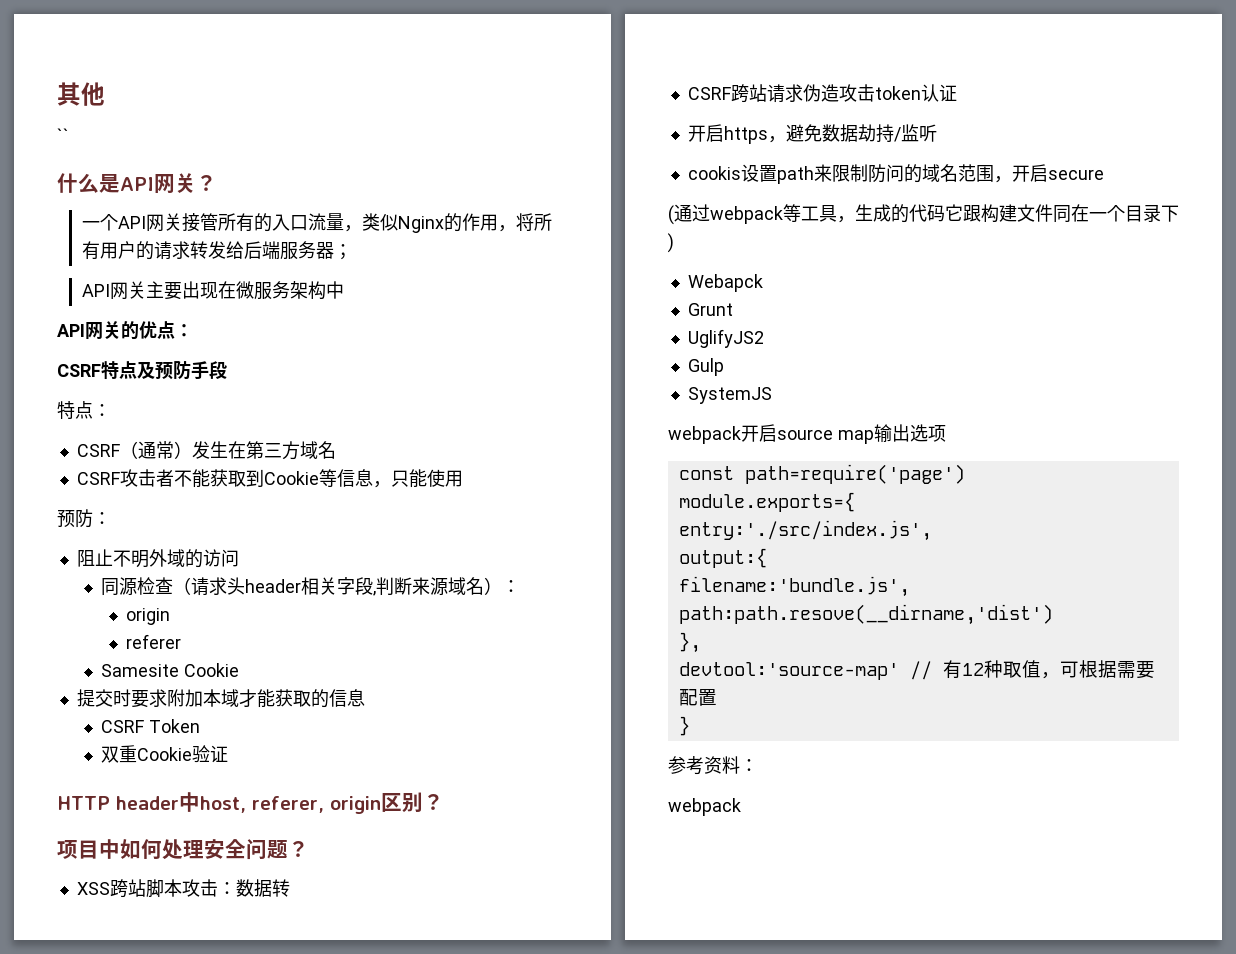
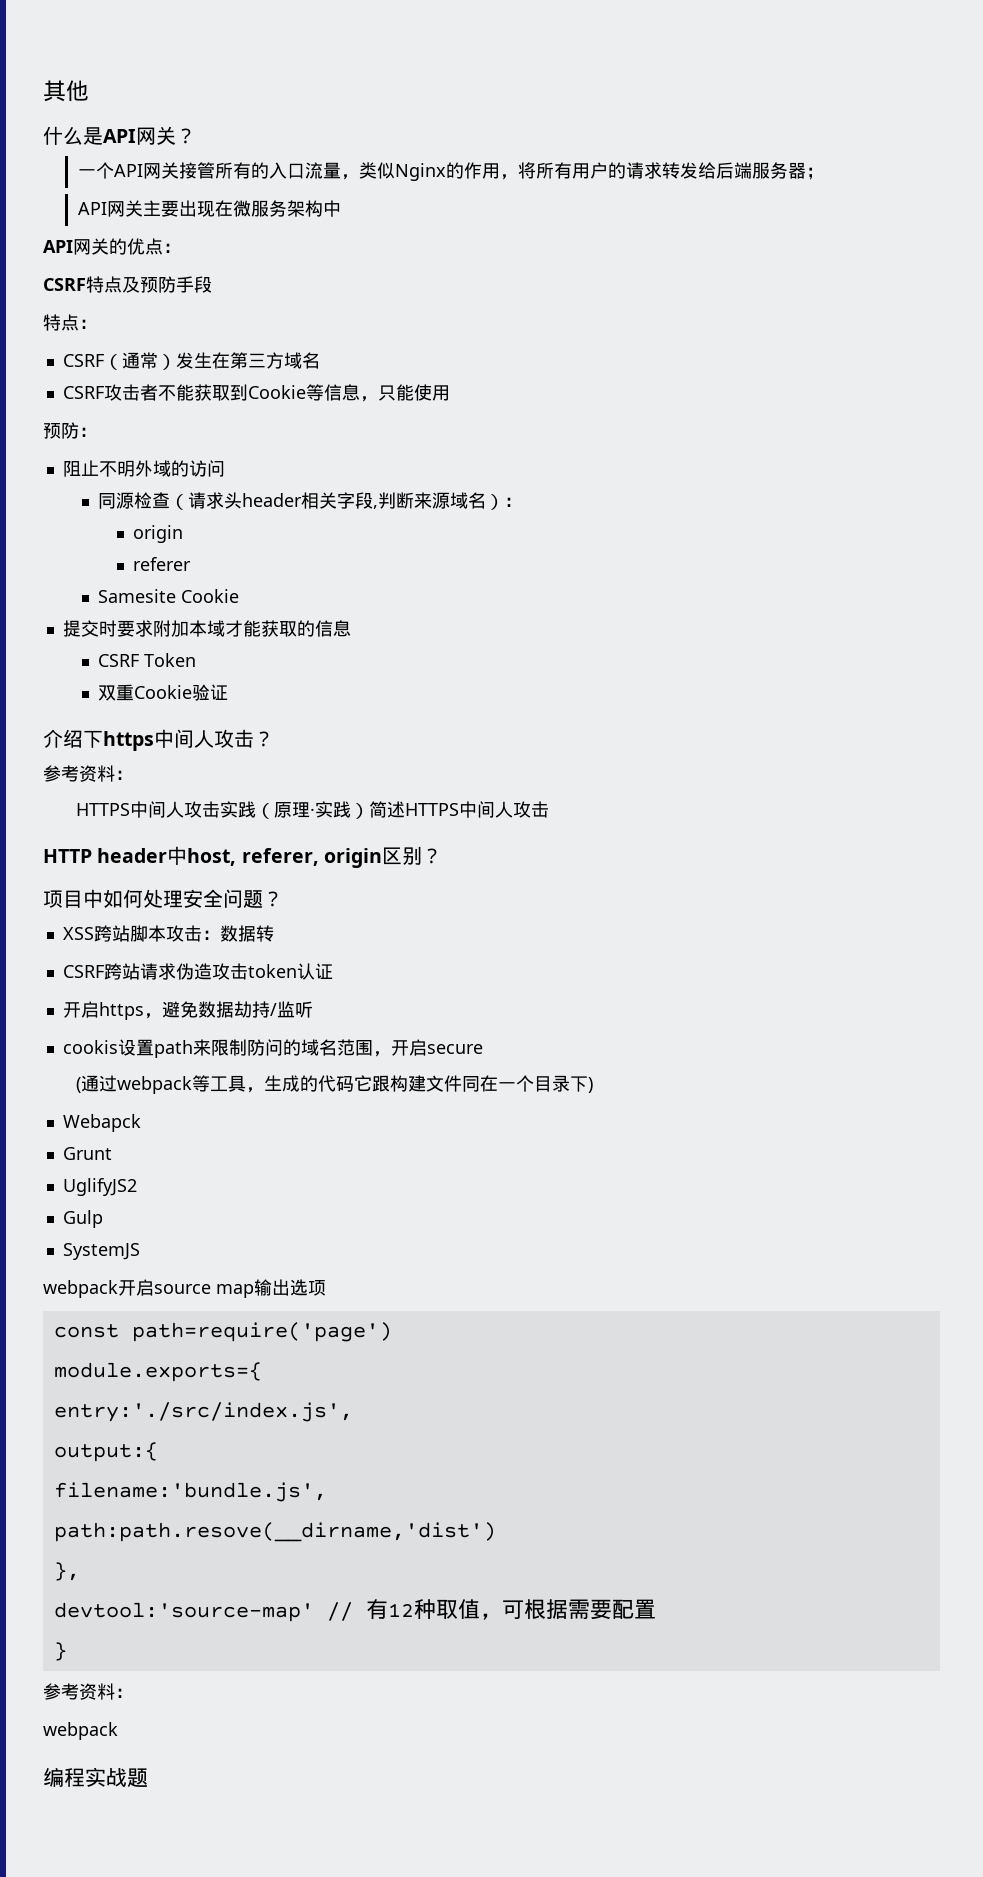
[57,128,69,142] // `` -> (89, 91) none
(229, 754) none -> [43,729,274,751] [43,765,133,782] [75,801,549,819] // 介绍下https中间人攻击？ // 参考资料： // HTTPS中间人攻击实践（原理·实践）简述HTTPS中间人攻击
(741, 807) none -> [43,1767,148,1788] // 编程实战题

